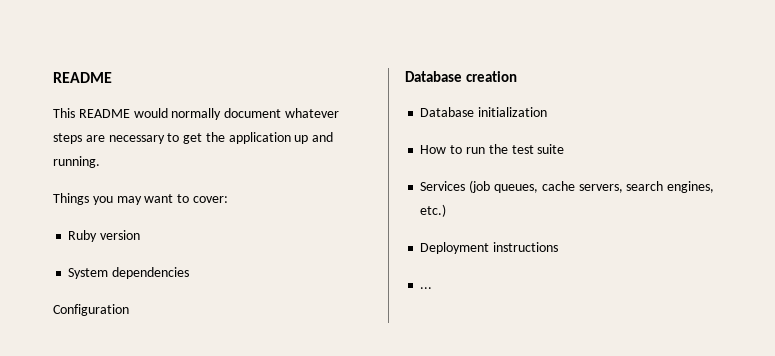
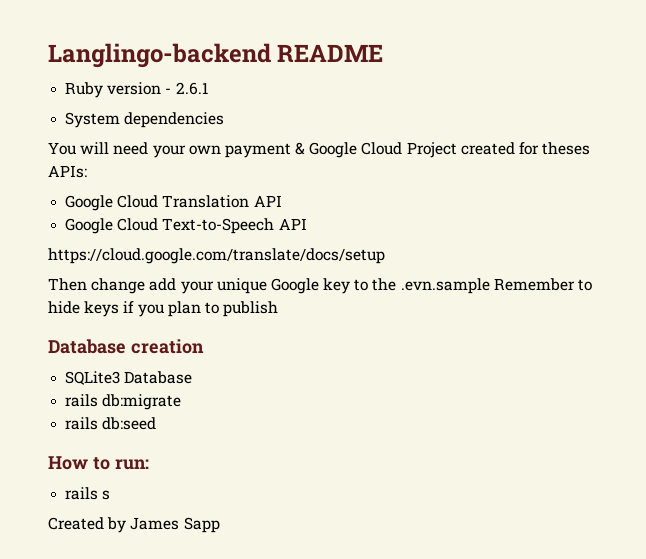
[53,72,112,83] [53,108,339,120] [53,132,334,144] [53,156,100,168] [53,193,228,205] README // This README would normally document whatever steps are necessary to get the application up and running. // Things you may want to cover: -> [48,43,384,68] Langlingo-backend README
(141, 235) none -> [165,82,208,95] - 2.6.1
[53,304,129,316] Configuration -> [48,142,591,158] [48,165,87,178] [65,195,282,211] [65,218,307,234] [48,248,385,264] [48,278,593,294] [48,301,279,317] You will need your own payment & Google Cloud Project created for theses APIs: // Google Cloud Translation API // Google Cloud Text-to-Speech API // https://cloud.google.com/translate/docs/setup // Then change add your unique Google key to the .evn.sample Remember to hide keys if you plan to publish
[420,107,548,117] [420,144,565,154] [420,180,715,193] [420,204,447,217] [420,242,559,254] [420,287,433,289] Database initialization // How to run the test suite // Services (job queues, cache servers, search engines, etc.) // Deployment instructions // ... -> [65,371,193,385] [65,394,182,410] [65,417,157,430] [48,456,149,470] [65,487,111,500] [48,517,220,533] SQLite3 Database // rails db:migrate // rails db:seed // How to run: // rails s // Created by James Sapp

